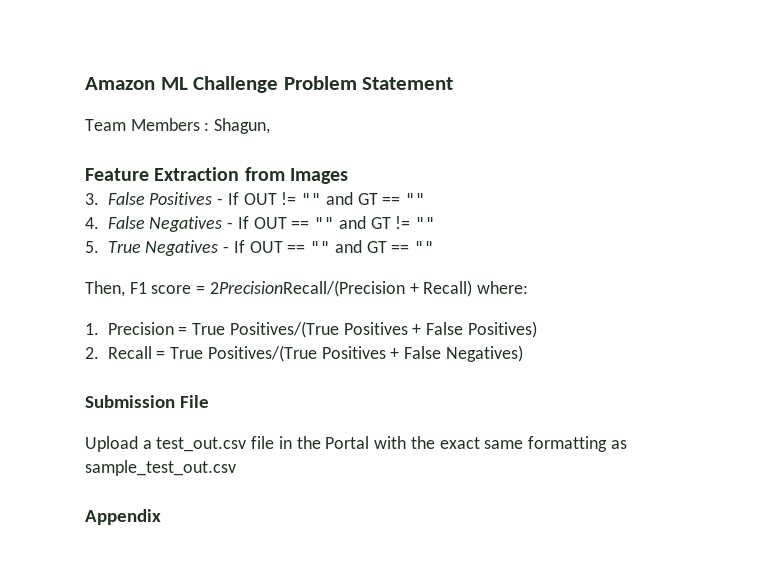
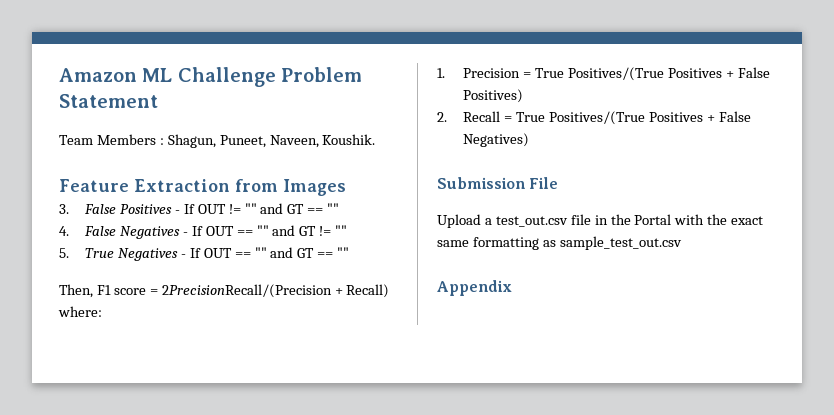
(271, 126) none -> [219,134,376,148] Puneet, Naveen, Koushik.

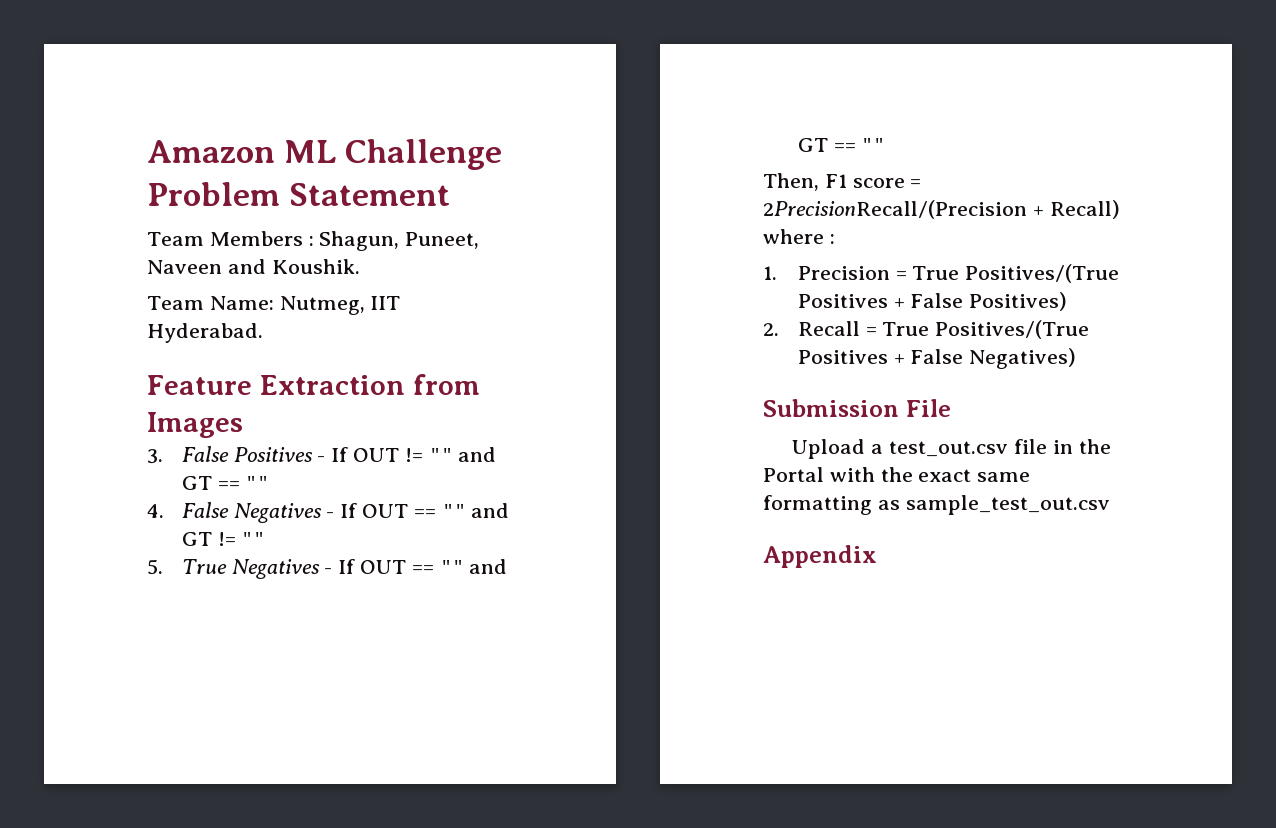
[269,135,319,148] Naveen, -> [147,259,266,274] Naveen and
(376, 139) none -> [147,296,401,315] [147,323,263,343] // Team Name: Nutmeg, IIT Hyderabad.
[58,306,102,317] where: -> [763,229,835,244] where :

